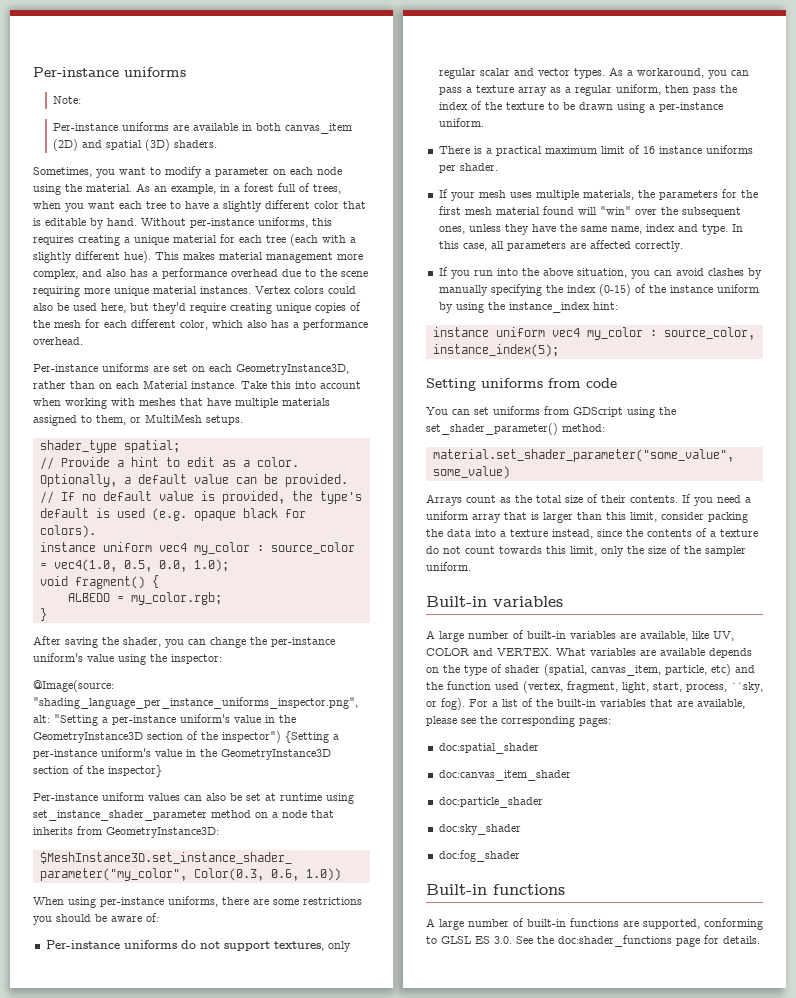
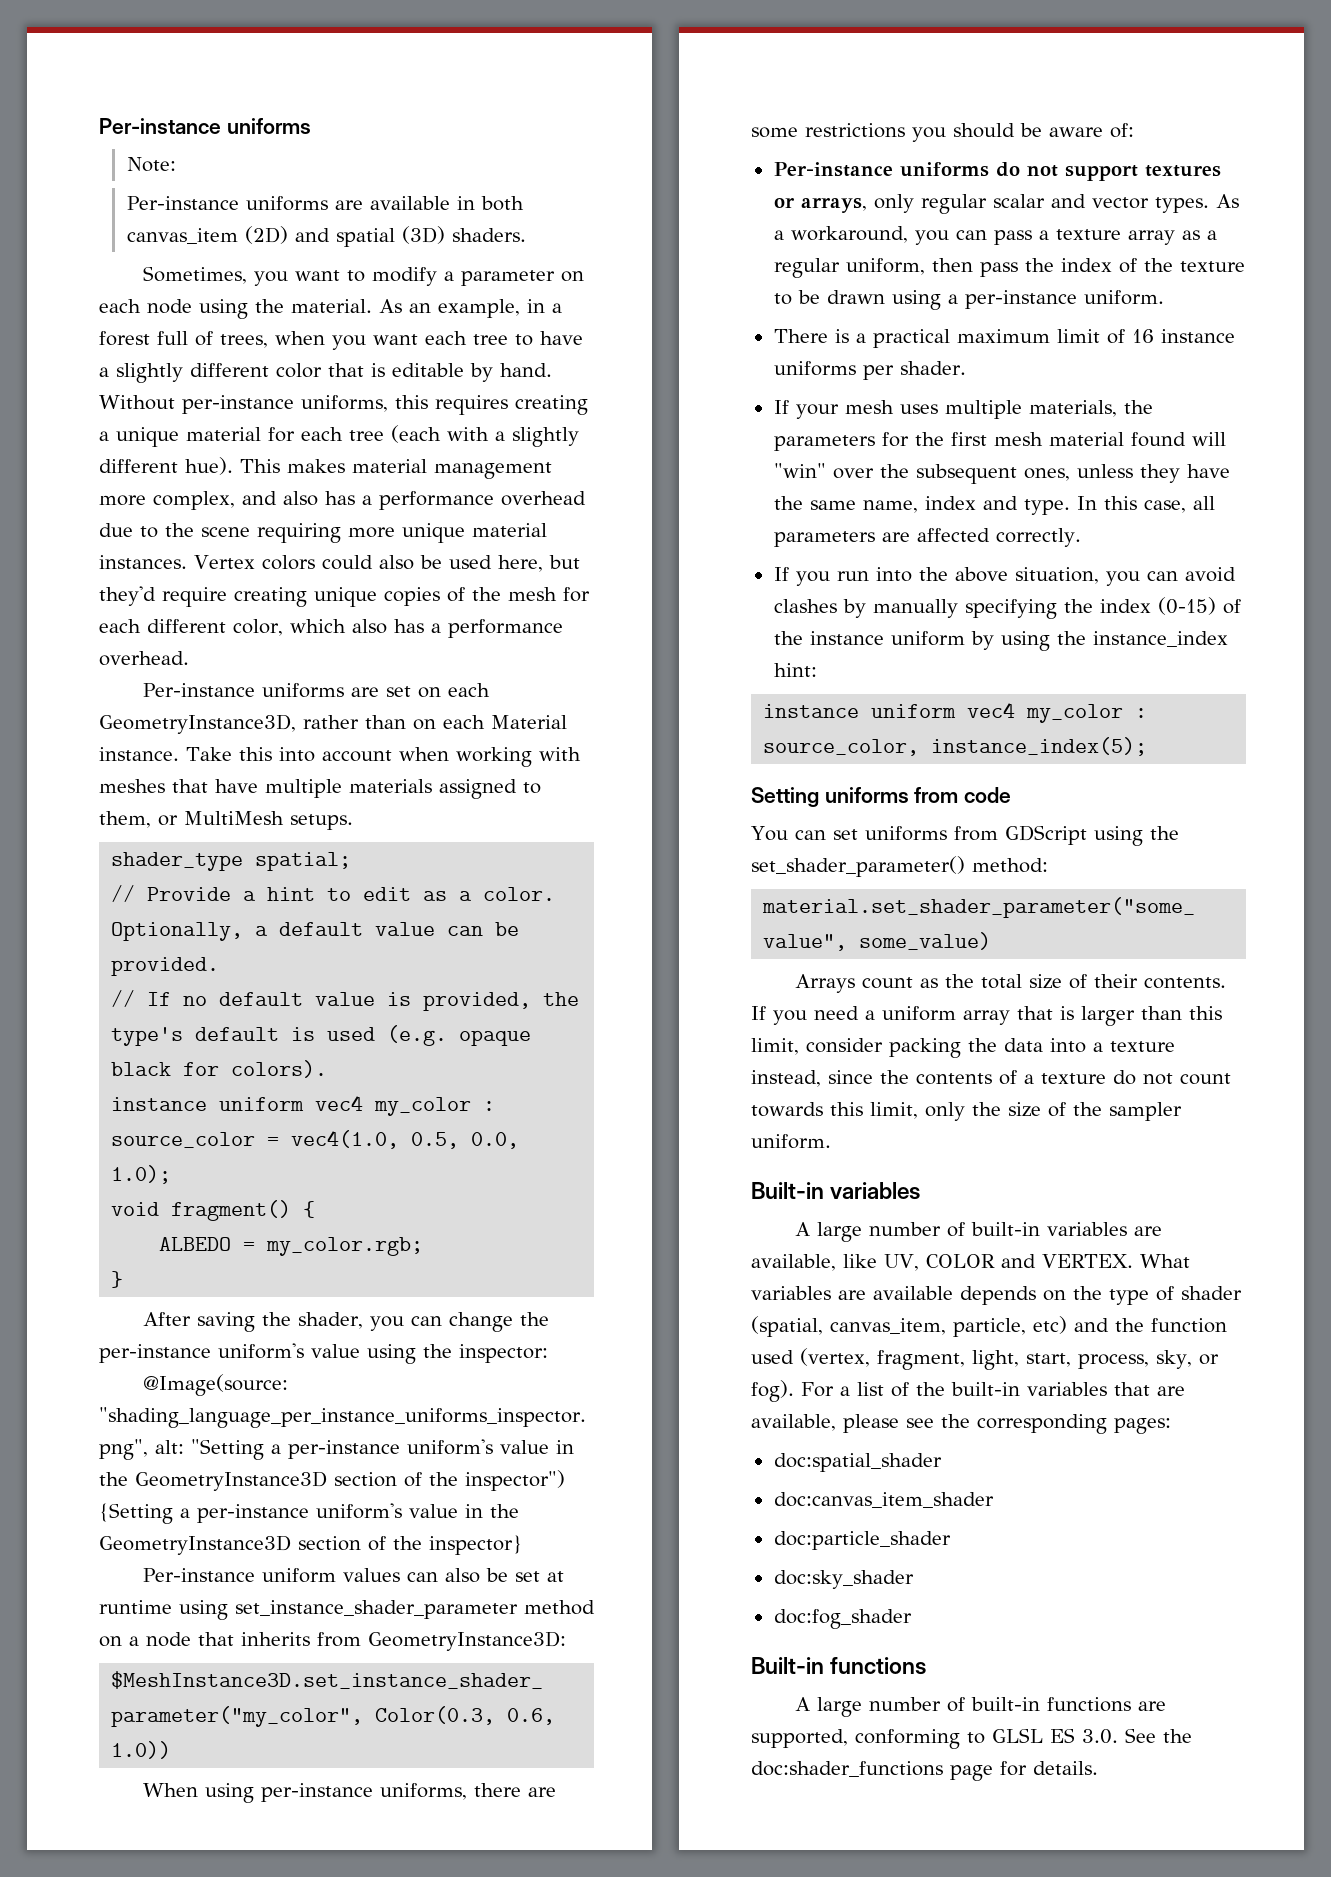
[273,941,324,951] textures, -> [1144,165,1221,177] [773,197,867,213] textures or arrays,
[731,682,763,693] ``sky, -> [1156,1350,1192,1369] sky,

